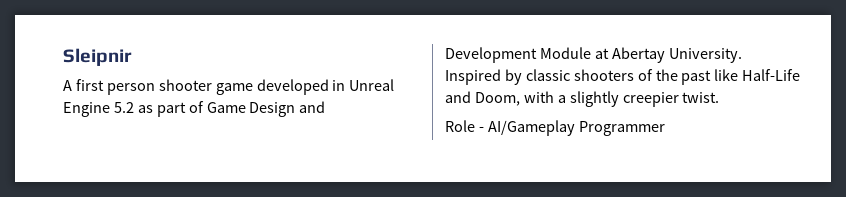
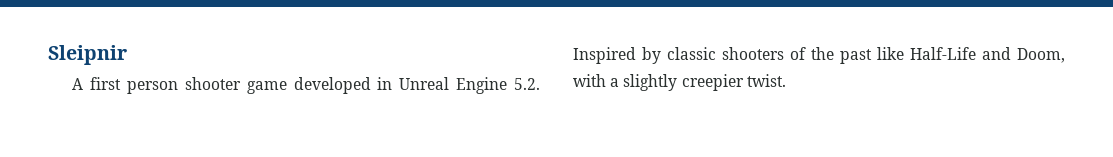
[113,101,326,117] [445,47,742,63] 5.2 as part of Game Design and Development Module at Abertay University. -> [514,78,540,90] 5.2.
[445,120,665,136] // Role - AI/Gameplay Programmer -> (786, 80) none

